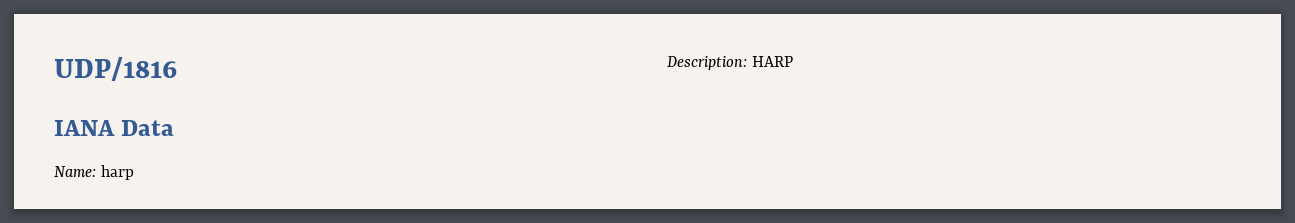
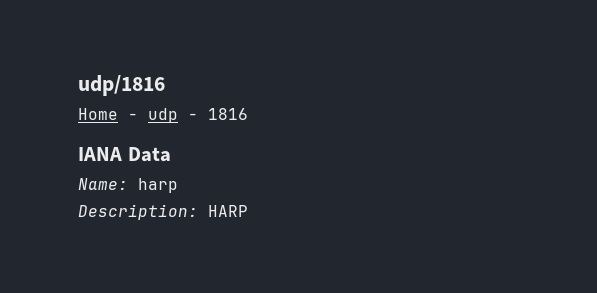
[54,57,177,81] UDP/1816 -> [78,75,165,96] [78,108,248,123] udp/1816 // Home - udp - 1816

